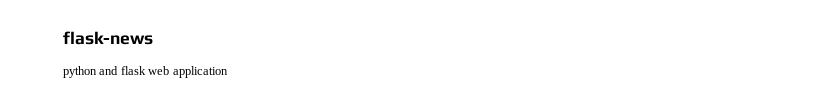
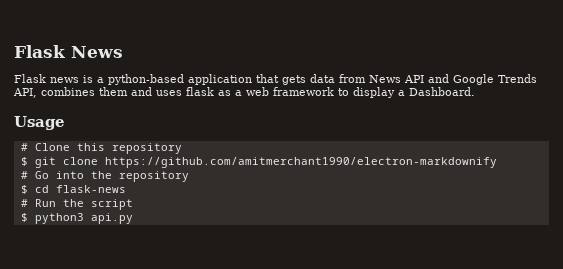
[63,31,153,45] [63,66,228,78] flask-news // python and flask web application -> [14,45,123,58] [14,74,537,85] [13,87,475,98] [14,116,65,130] [20,143,182,154] [20,157,497,168] [20,171,189,182] [20,185,126,194] [20,199,133,210] [20,213,133,224] Flask News // Flask news is a python-based application that gets data from News API and Google Trends API, combines them and uses flask as a web framework to display a Dashboard. // Usage // # Clone this repository // $ git clone https://github.com/amitmerchant1990/electron-markdownify // # Go into the repository // $ cd flask-news // # Run the script // $ python3 api.py

